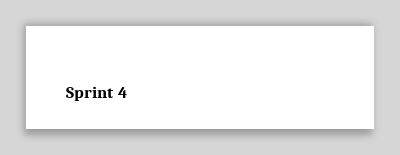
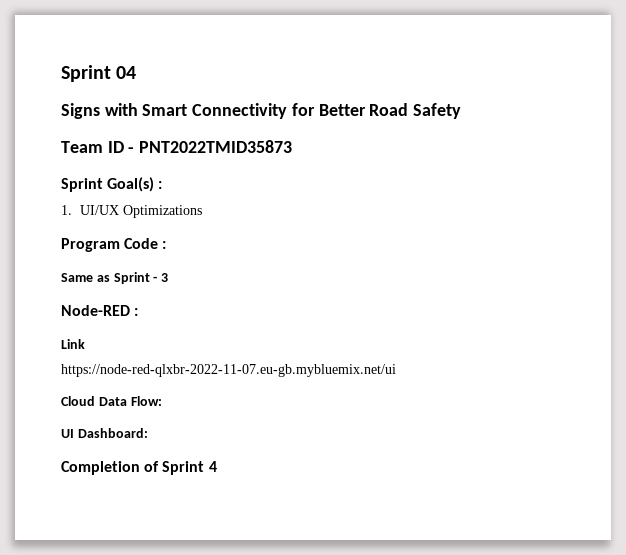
[66,86,114,101] Sprint -> [61,65,137,82] [61,103,462,119] [61,140,293,153] [61,177,163,192] [61,205,202,218] [61,238,167,252] [61,272,169,284] [61,305,139,316] [61,339,85,349] [61,364,396,377] [61,396,162,406] [61,428,148,438] [61,461,205,475] Sprint 04 // Signs with Smart Connectivity for Better Road Safety // Team ID - PNT2022TMID35873 // Sprint Goal(s) : // 1. UI/UX Optimizations // Program Code : // Same as Sprint - 3 // Node-RED : // Link // https://node-red-qlxbr-2022-11-07.eu-gb.mybluemix.net/ui // Cloud Data Flow: // UI Dashboard: // Completion of Sprint

